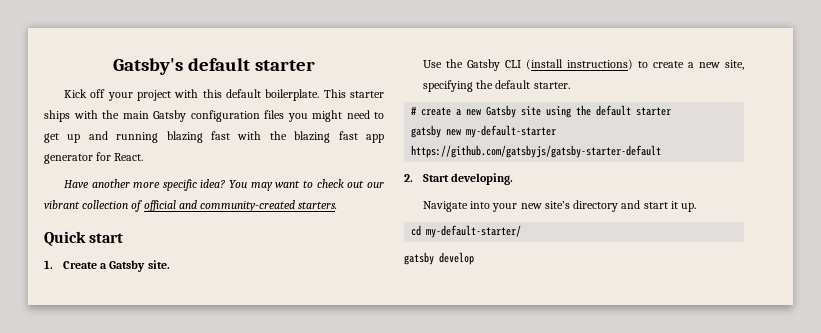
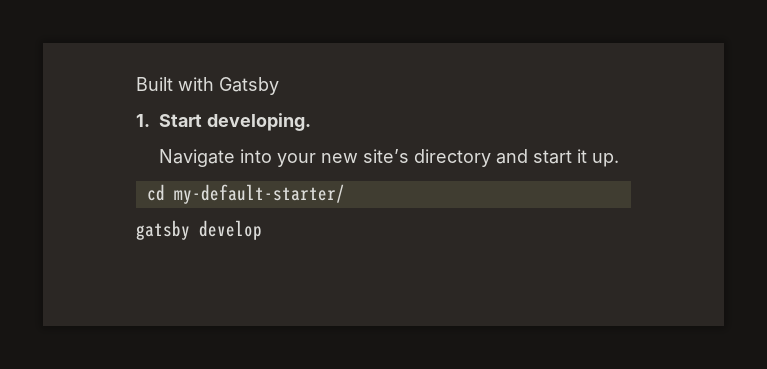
[113,58,315,75] [63,89,384,101] [44,110,384,122] [44,131,384,143] [44,152,144,164] [63,179,384,191] [44,200,338,212] [44,231,124,246] [44,260,170,272] [422,59,744,71] [422,80,570,92] [411,105,672,118] [411,125,557,138] [411,145,662,158] [404,174,413,182] Gatsby's default starter // Kick off your project with this default boilerplate. This starter ships with the main Gatsby configuration files you might need to get up and running blazing fast with the blazing fast app generator for React. // Have another more specific idea? You may want to check out our vibrant collection of official and community-created starters. // Quick start // 1. Create a Gatsby site. // Use the Gatsby CLI (install instructions) to create a new site, specifying the default starter. // # create a new Gatsby site using the default starter // gatsby new my-default-starter https://github.com/gatsbyjs/gatsby-starter-default // 2. -> [136,77,279,95] [136,114,150,127] Built with Gatsby // 1.

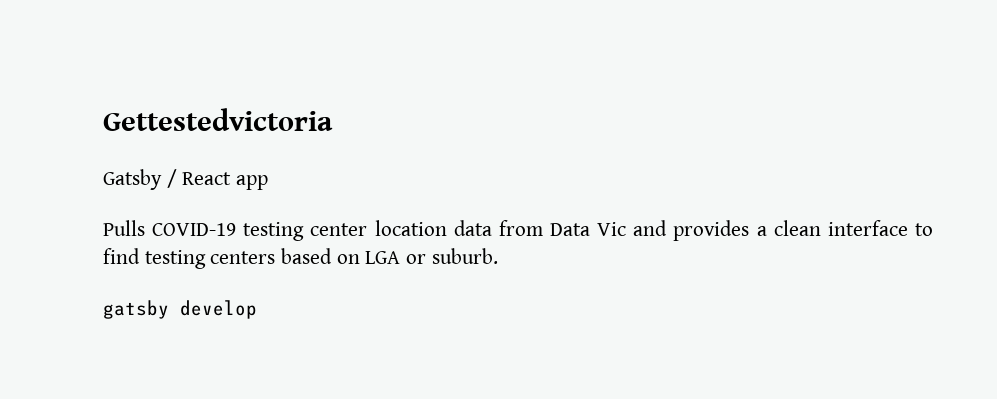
[136,77,214,91] Built with -> [103,108,333,131] Gettestedvictoria //
[136,113,311,131] [158,149,619,167] [146,184,345,204] // 1. Start developing. // Navigate into your new site’s directory and start it up. // cd my-default-starter/ -> [166,169,269,190] [103,220,933,241] [103,248,498,269] / React app // Pulls COVID-19 testing center location data from Data Vic and provides a clean interface to find testing centers based on LGA or suburb.

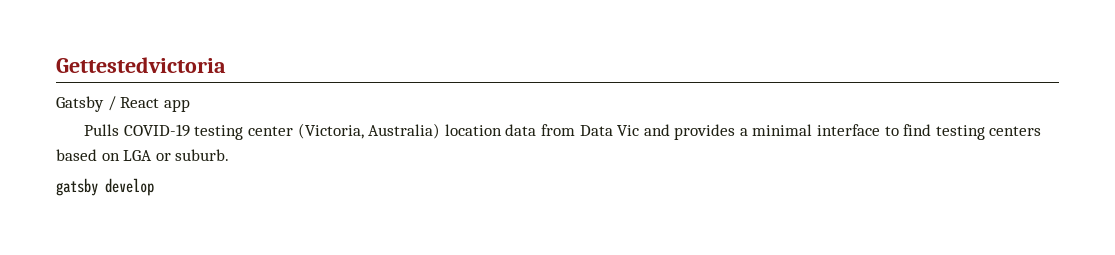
(368, 229) none -> [297,123,441,139] (Victoria, Australia)
[773,220,821,236] clean -> [752,124,813,136] minimal

